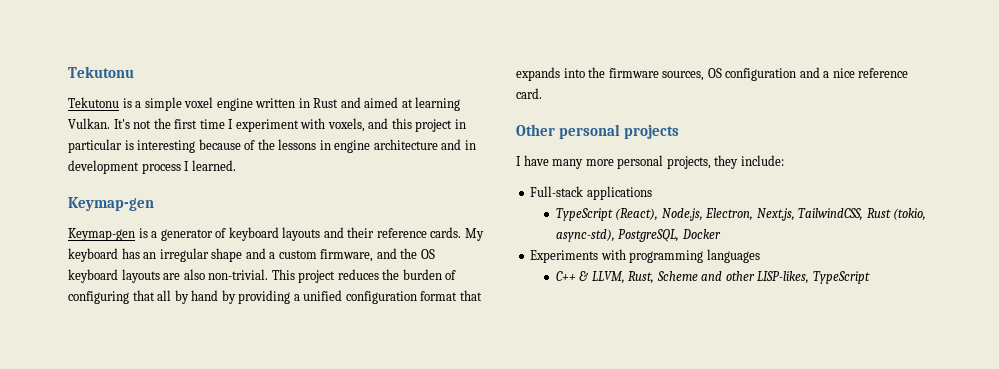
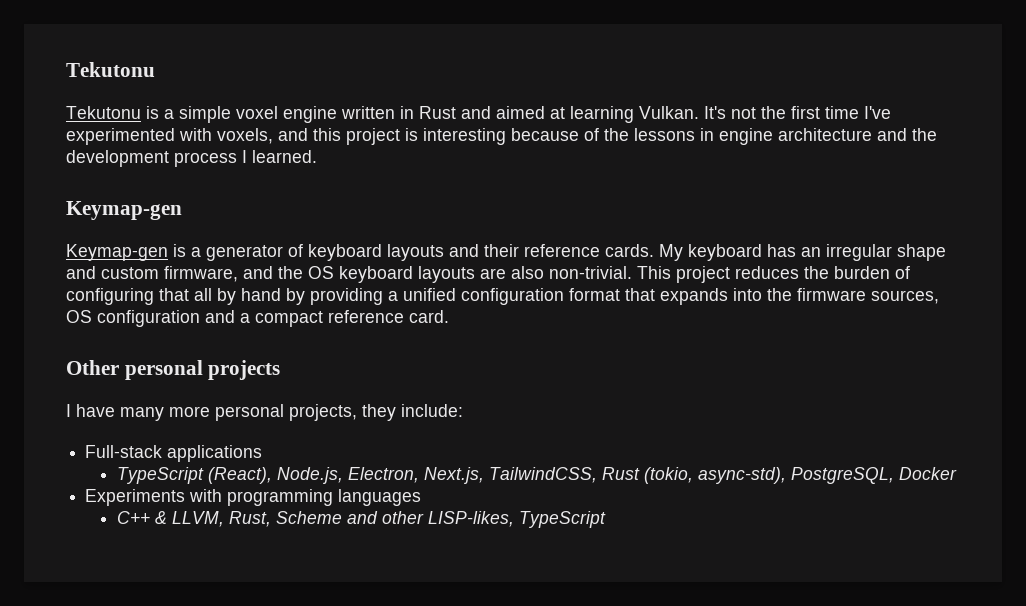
[228,119,299,132] I experiment -> [864,106,891,119] [66,128,175,145] I've experimented
[454,119,466,129] [68,139,122,153] in particular -> (400, 136) none
[464,140,476,150] in -> [912,128,937,141] the
[269,252,276,259] a -> (96, 272) none
[832,68,855,78] nice -> [255,311,323,327] compact

